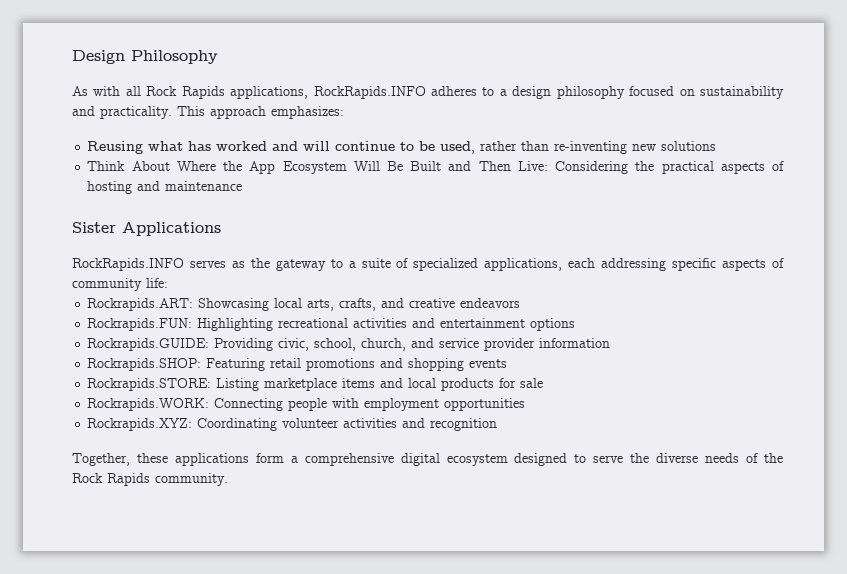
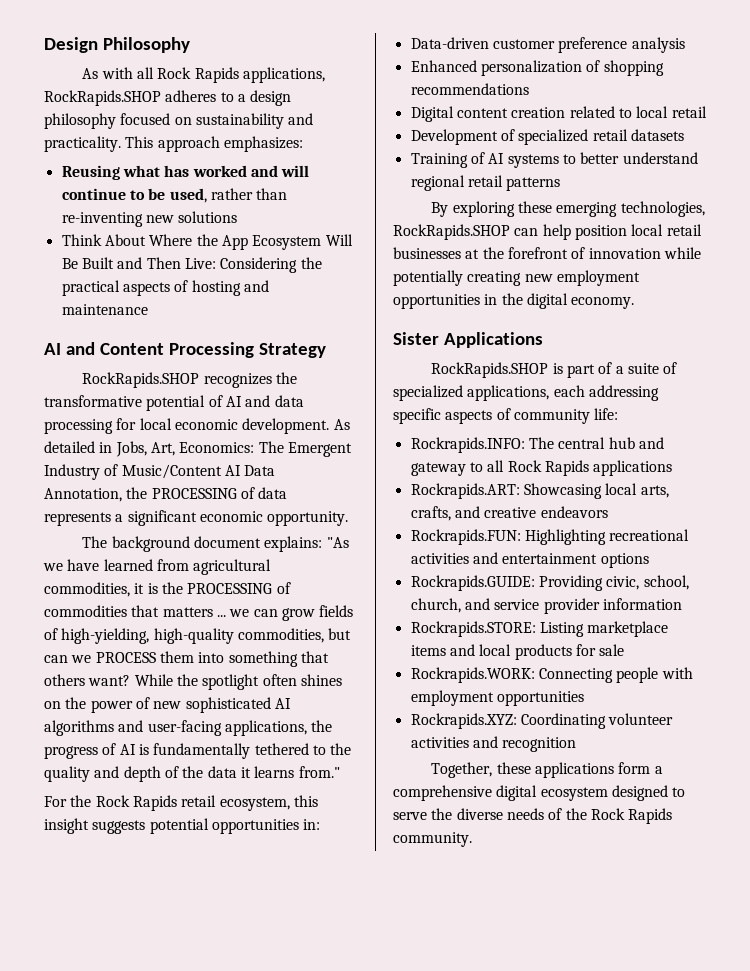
[313,86,426,99] RockRapids.INFO -> [44,90,161,106] RockRapids.SHOP
[72,222,221,236] [72,258,343,271] Sister Applications // RockRapids.INFO serves as the gateway to -> [44,342,326,358] [82,372,297,388] [44,395,304,411] [44,418,350,434] [44,441,352,457] [44,464,276,480] [44,487,288,502] [44,510,349,526] [82,536,349,552] [43,559,272,575] [44,582,291,597] [44,605,354,621] [44,628,352,644] [44,651,329,667] [44,674,342,690] [44,697,291,713] [44,720,333,736] [44,743,352,759] [44,766,340,782] [44,795,318,811] [44,818,321,834] [410,37,685,53] [410,60,664,76] [410,83,529,95] [410,106,707,122] [410,129,684,145] [410,152,698,168] [410,175,561,191] [431,201,705,217] [393,224,702,240] [393,247,701,259] [393,270,640,286] [393,293,635,309] [393,332,543,348] [431,362,613,378] AI and Content Processing Strategy // RockRapids.SHOP recognizes the transformative potential of AI and data processing for local economic development. As detailed in Jobs, Art, Economics: The Emergent Industry of Music/Content AI Data Annotation, the PROCESSING of data represents a significant economic opportunity. // The background document explains: "As we have learned from agricultural commodities, it is the PROCESSING of commodities that matters ... we can grow fields of high-yielding, high-quality commodities, but can we PROCESS them into something that others want? While the spotlight often shines on the power of new sophisticated AI algorithms and user-facing applications, the progress of AI is fundamentally tethered to the quality and depth of the data it learns from." // For the Rock Rapids retail ecosystem, this insight suggests potential opportunities in: // Data-driven customer preference analysis // Enhanced personalization of shopping recommendations // Digital content creation related to local retail // Development of specialized retail datasets // Training of AI systems to better understand regional retail patterns // By exploring these emerging technologies, RockRapids.SHOP can help position local retail businesses at the forefront of innovation while potentially creating new employment opportunities in the digital economy. // Sister Applications // RockRapids.SHOP is part of
(168, 283) none -> [410,437,664,453] [410,460,673,476] // Rockrapids.INFO: The central hub and gateway to all Rock Rapids applications
[87,358,508,371] // Rockrapids.SHOP: Featuring retail promotions and shopping events -> (682, 604) none

